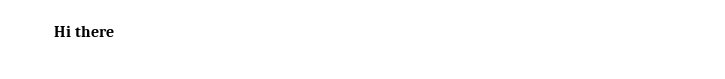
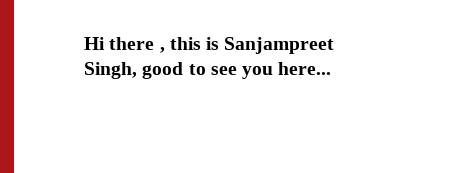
(115, 31) none -> [159,37,335,54] [84,62,332,79] , this is Sanjampreet Singh, good to see you here...

